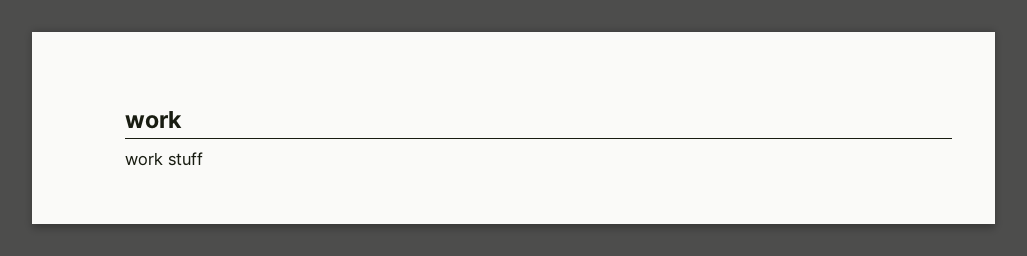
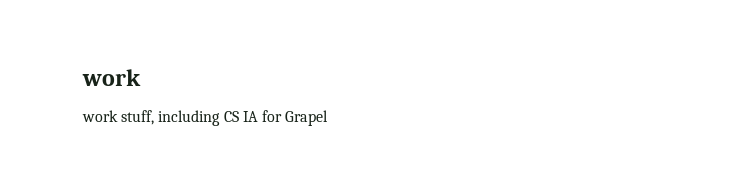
[167,152,203,166] stuff -> [121,110,329,126] stuff, including CS IA for Grapel

